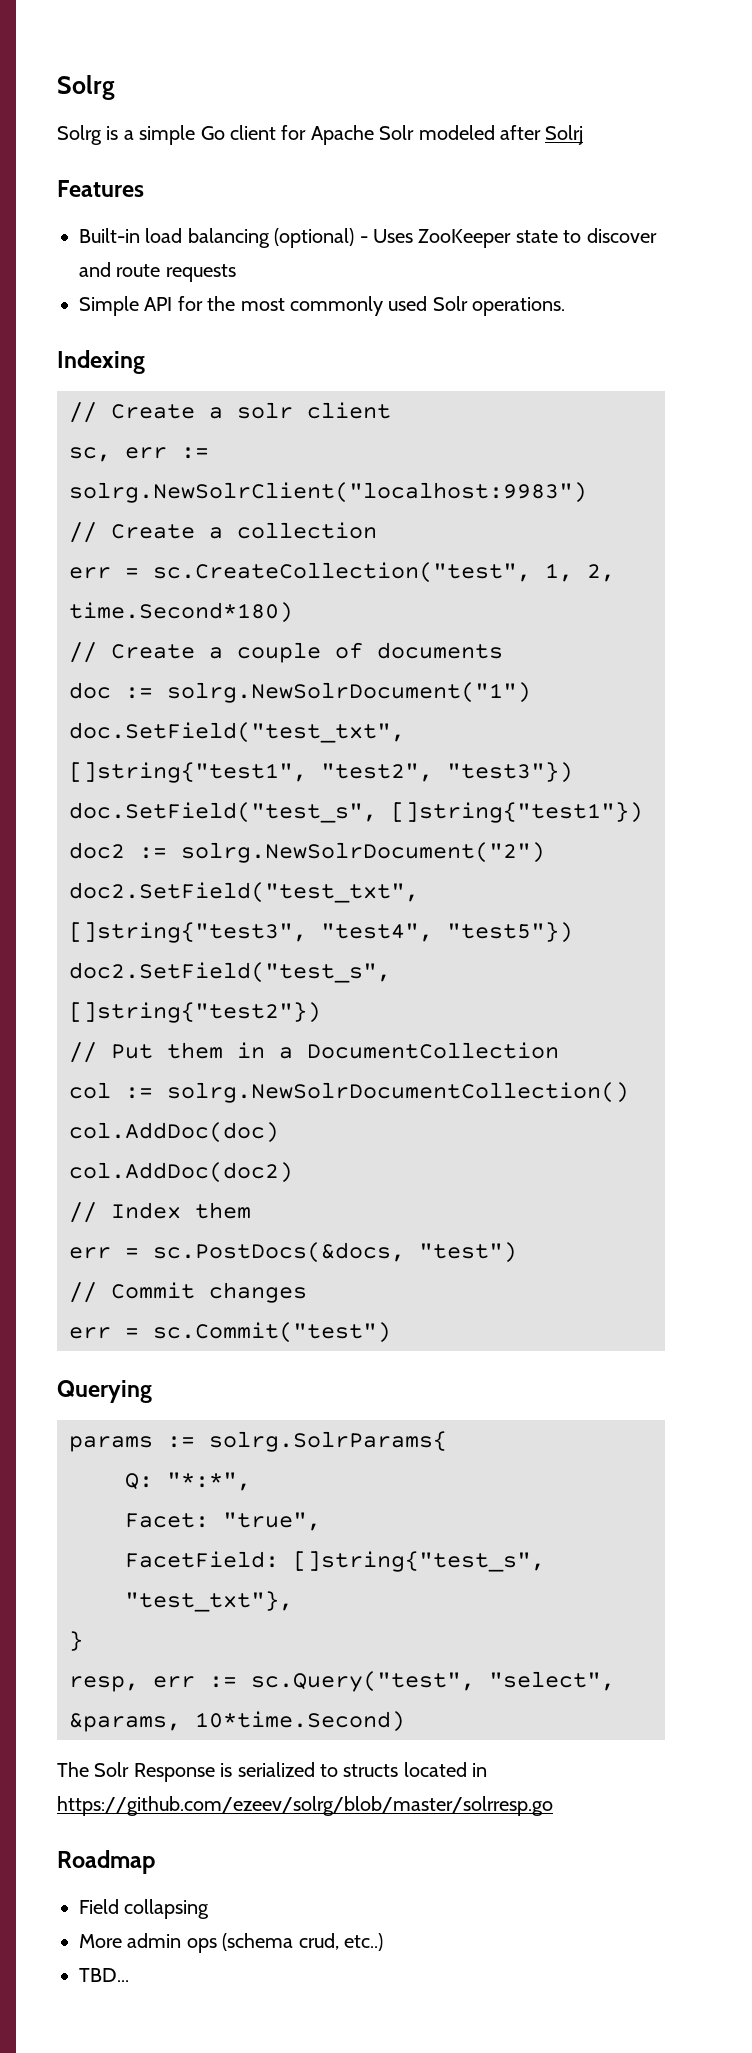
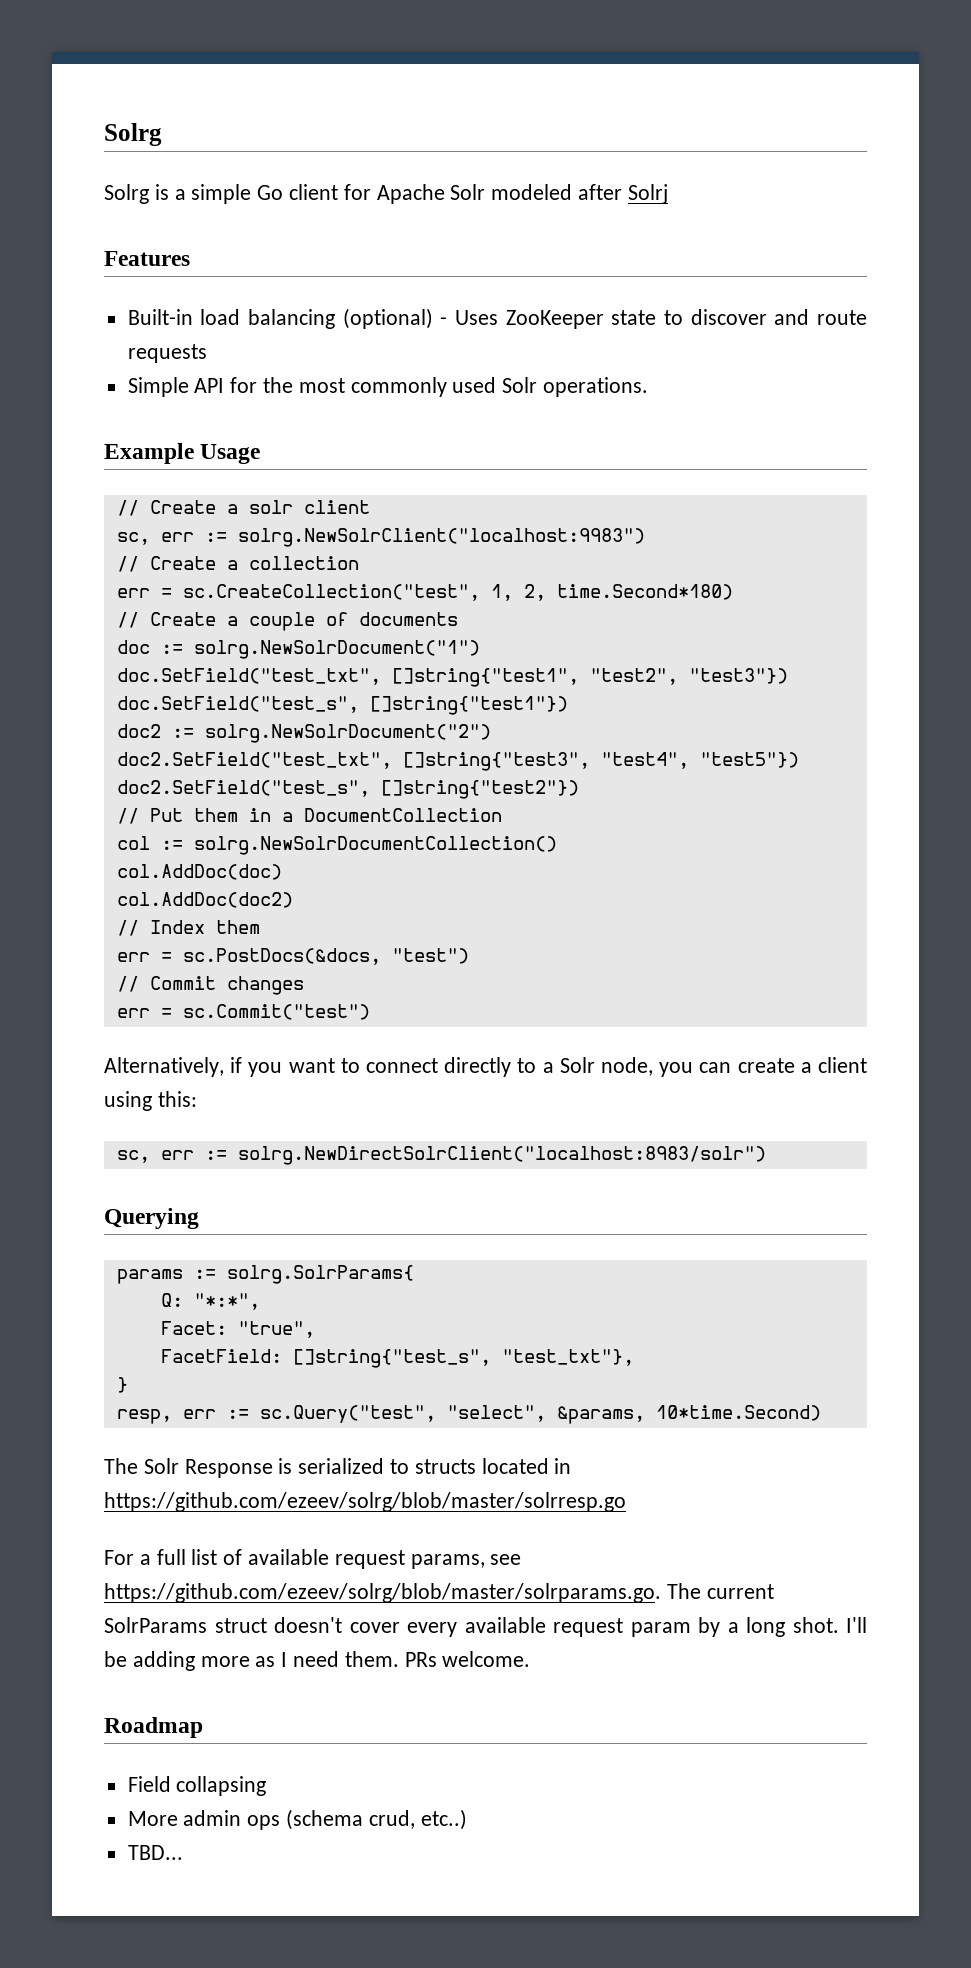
[57,350,145,374] Indexing -> [104,443,261,464] Example Usage
(391, 1332) none -> [104,1057,868,1077] [104,1091,197,1111] [116,1146,766,1165] // Alternatively, if you want to connect directly to a Solr node, you can create a client using this: // sc, err := solrg.NewDirectSolrClient("localhost:8983/solr")
(553, 1806) none -> [104,1549,522,1569] [104,1583,774,1603] [104,1617,867,1637] [104,1651,531,1671] // For a full list of available request params, see https://github.com/ezeev/solrg/blob/master/solrparams.go. The current SolrParams struct doesn't cover every available request param by a long shot. I'll be adding more as I need them. PRs welcome.

